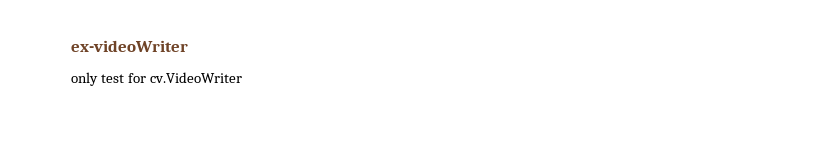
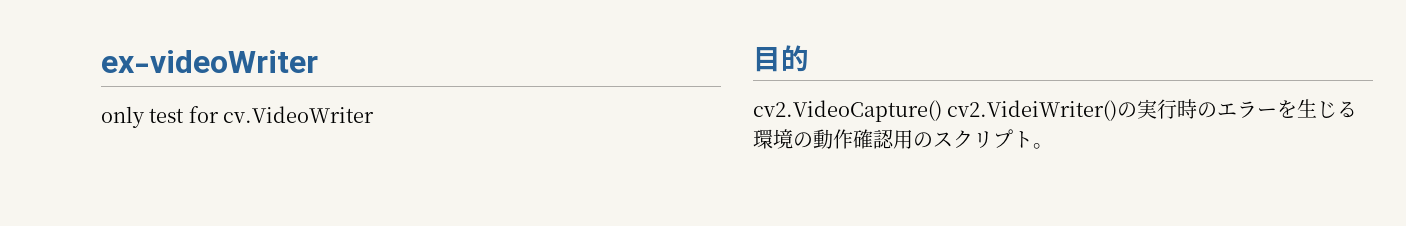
(242, 77) none -> [753,45,809,72] [753,99,1358,122] [753,129,1053,149] // 目的 // cv2.VideoCapture() cv2.VideiWriter()の実行時のエラーを生じる環境の動作確認用のスクリプト。

